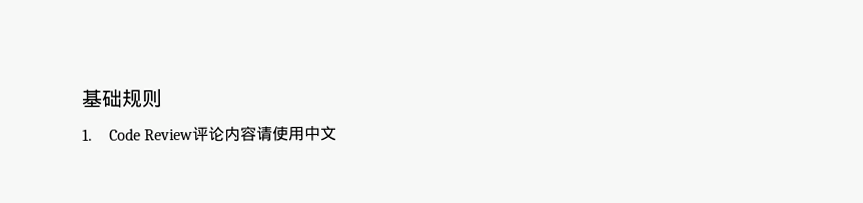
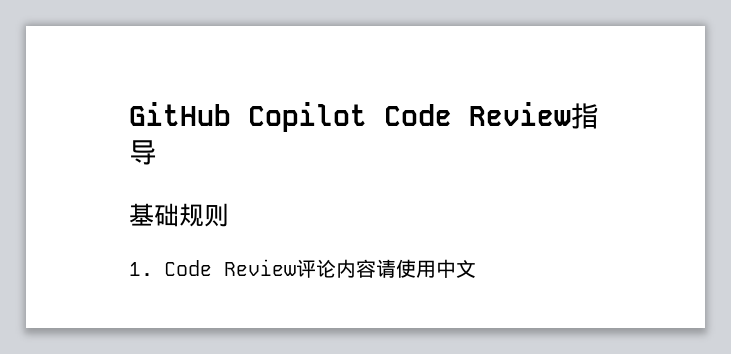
(81, 98) none -> [129,102,599,132] [129,140,157,165] GitHub Copilot Code Review指导 //

